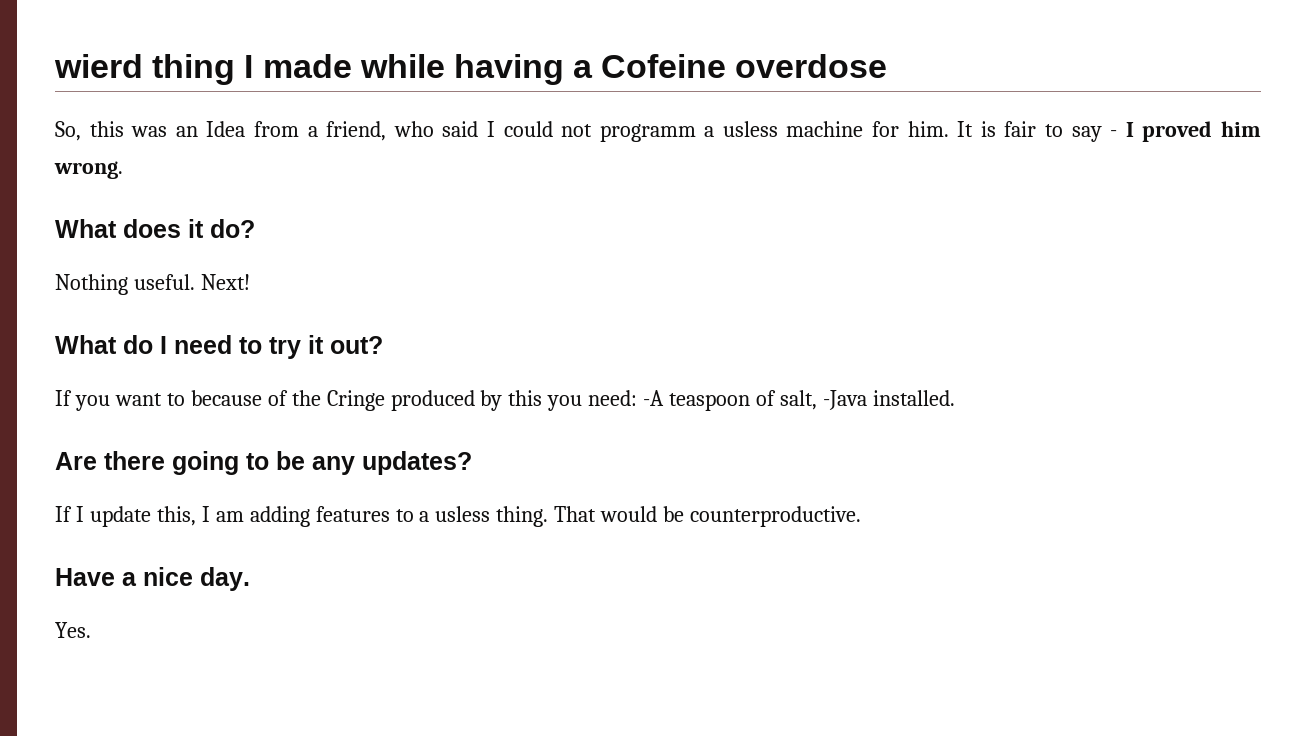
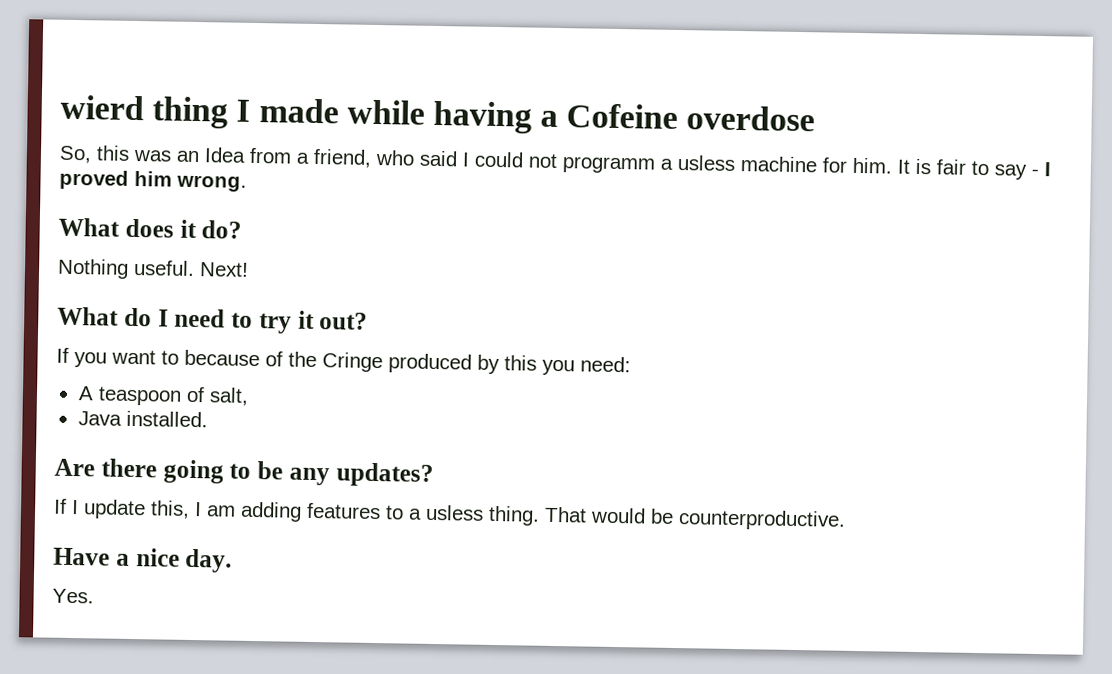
[643,390,665,406] -A -> [77,386,94,401] // A
[822,390,867,410] -Java -> [77,411,122,426] // Java

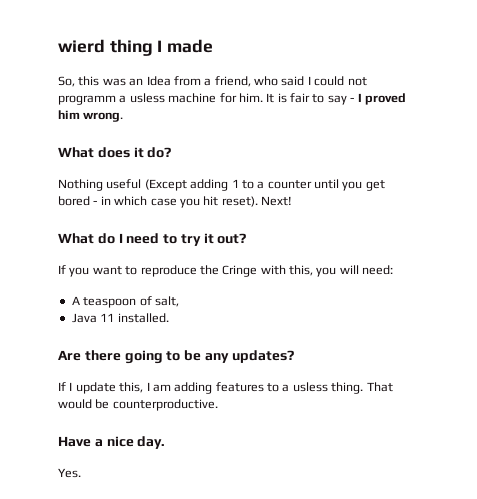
[346,99,816,134] while having a Cofeine overdose -> (214, 46) none
[133,259,195,276] useful. -> [106,179,385,191] [58,196,258,208] useful (Except adding 1 to a counter until you get bored - in which case you hit reset).
[184,349,575,376] because of the Cringe produced by this you -> [140,265,359,277] reproduce the Cringe with this, you will
(122, 418) none -> [100,313,115,322] 11

